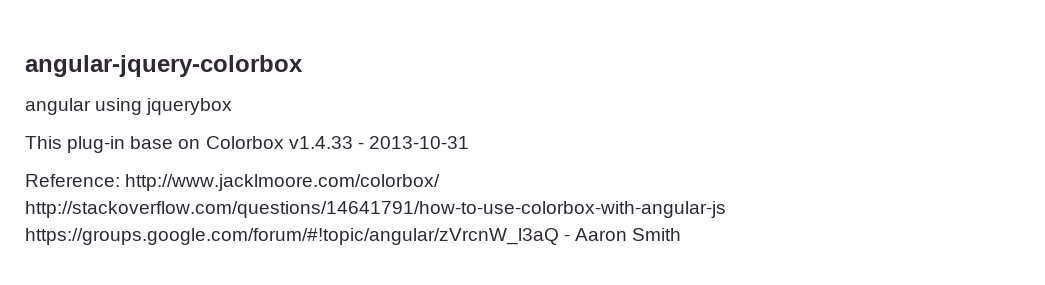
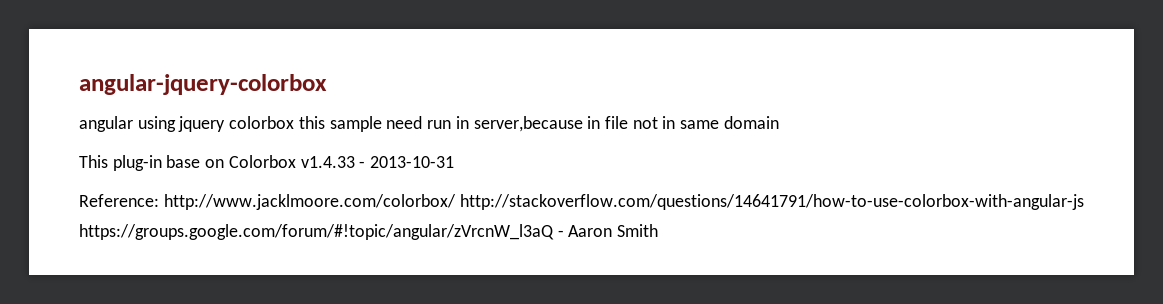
[146,98,233,115] jquerybox -> [178,116,779,132] jquery colorbox this sample need run in server,because in file not in same domain

